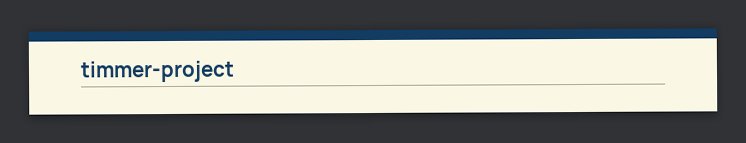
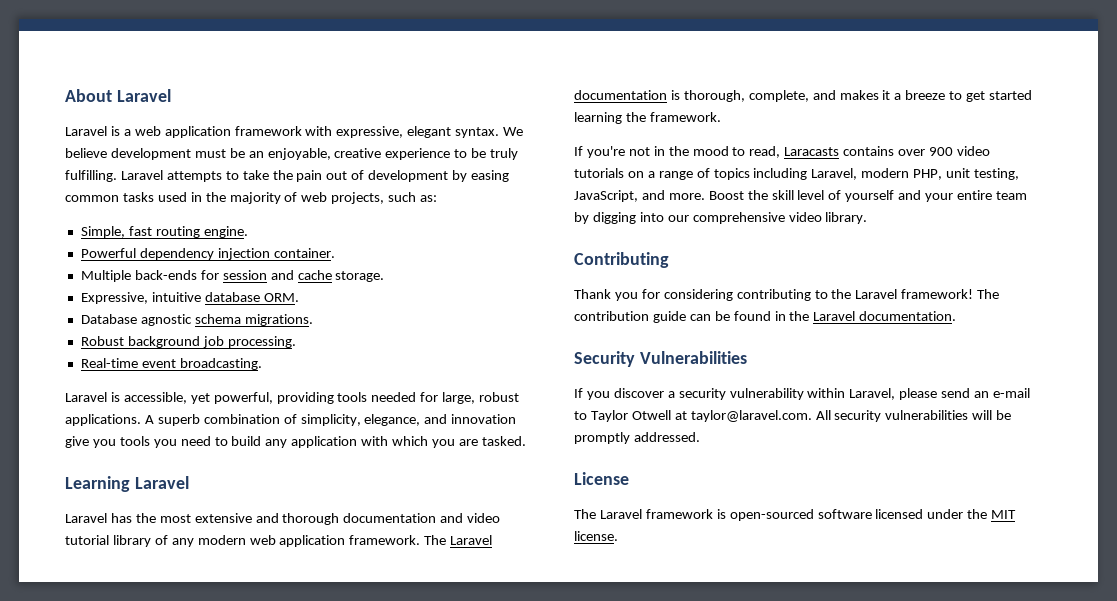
[80,60,235,83] timmer-project -> [65,89,171,102] [65,126,524,138] [65,148,519,160] [65,170,510,182] [65,192,438,204] [80,226,248,238] [80,248,335,260] [80,270,385,282] [80,292,299,304] [80,314,313,326] [80,336,296,348] [80,358,262,370] [65,392,520,404] [65,414,517,426] [65,436,526,448] [65,476,189,492] [65,513,501,525] [65,535,493,547] [574,90,1033,102] [574,112,721,124] [574,146,990,158] [574,168,1020,180] [574,190,1027,202] [574,212,868,224] [574,252,669,268] [574,289,1000,301] [574,311,957,323] [574,351,747,367] [574,388,1031,400] [574,410,1012,422] [574,432,700,444] [574,472,629,485] [574,509,1017,521] [574,531,618,541] About Laravel // Laravel is a web application framework with expressive, elegant syntax. We believe development must be an enjoyable, creative experience to be truly fulfilling. Laravel attempts to take the pain out of development by easing common tasks used in the majority of web projects, such as: // Simple, fast routing engine. // Powerful dependency injection container. // Multiple back-ends for session and cache storage. // Expressive, intuitive database ORM. // Database agnostic schema migrations. // Robust background job processing. // Real-time event broadcasting. // Laravel is accessible, yet powerful, providing tools needed for large, robust applications. A superb combination of simplicity, elegance, and innovation give you tools you need to build any application with which you are tasked. // Learning Laravel // Laravel has the most extensive and thorough documentation and video tutorial library of any modern web application framework. The Laravel documentation is thorough, complete, and makes it a breeze to get started learning the framework. // If you're not in the mood to read, Laracasts contains over 900 video tutorials on a range of topics including Laravel, modern PHP, unit testing, JavaScript, and more. Boost the skill level of yourself and your entire team by digging into our comprehensive video library. // Contributing // Thank you for considering contributing to the Laravel framework! The contribution guide can be found in the Laravel documentation. // Security Vulnerabilities // If you discover a security vulnerability within Laravel, please send an e-mail to Taylor Otwell at taylor@laravel.com. All security vulnerabilities will be promptly addressed. // License // The Laravel framework is open-sourced software licensed under the MIT license.

